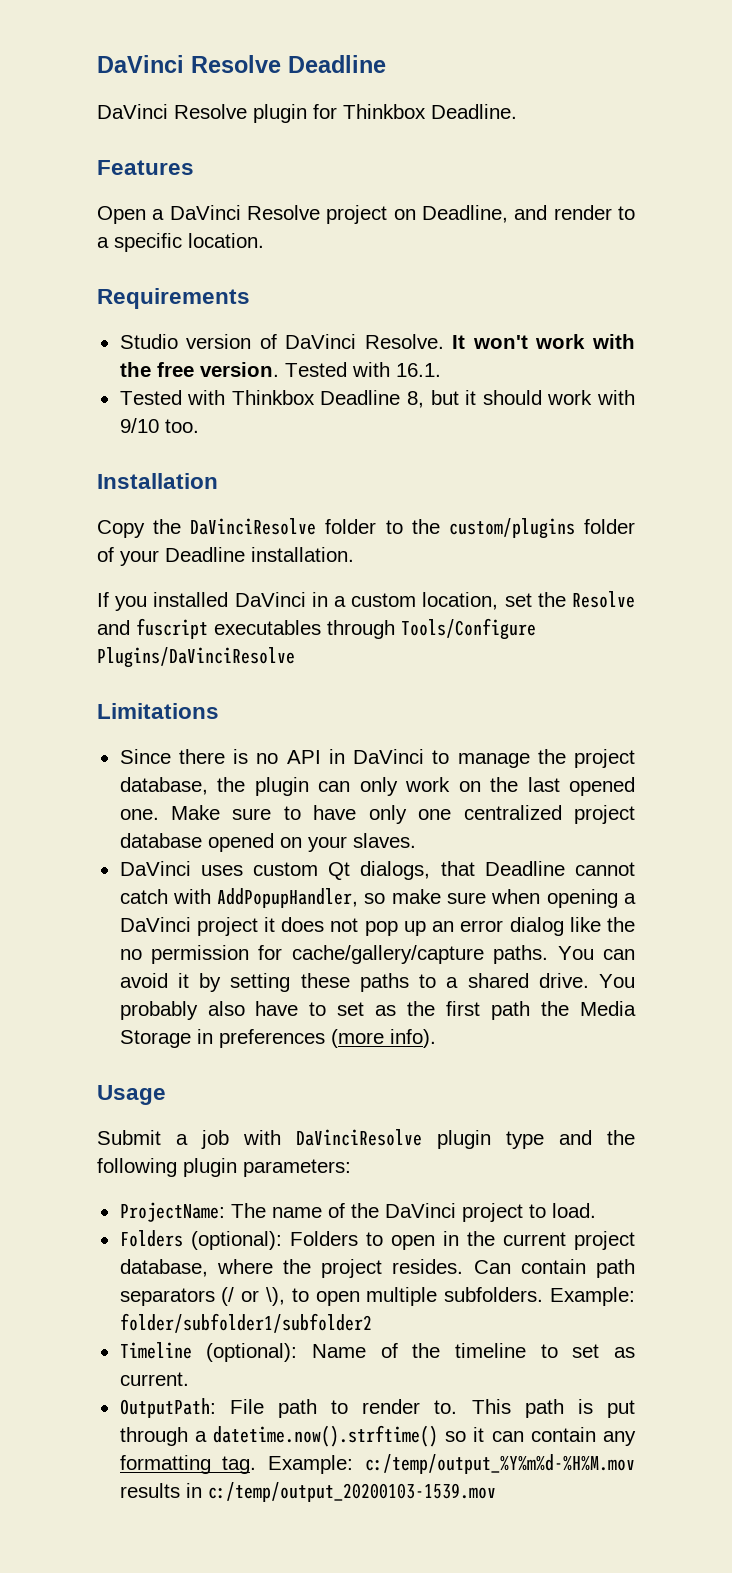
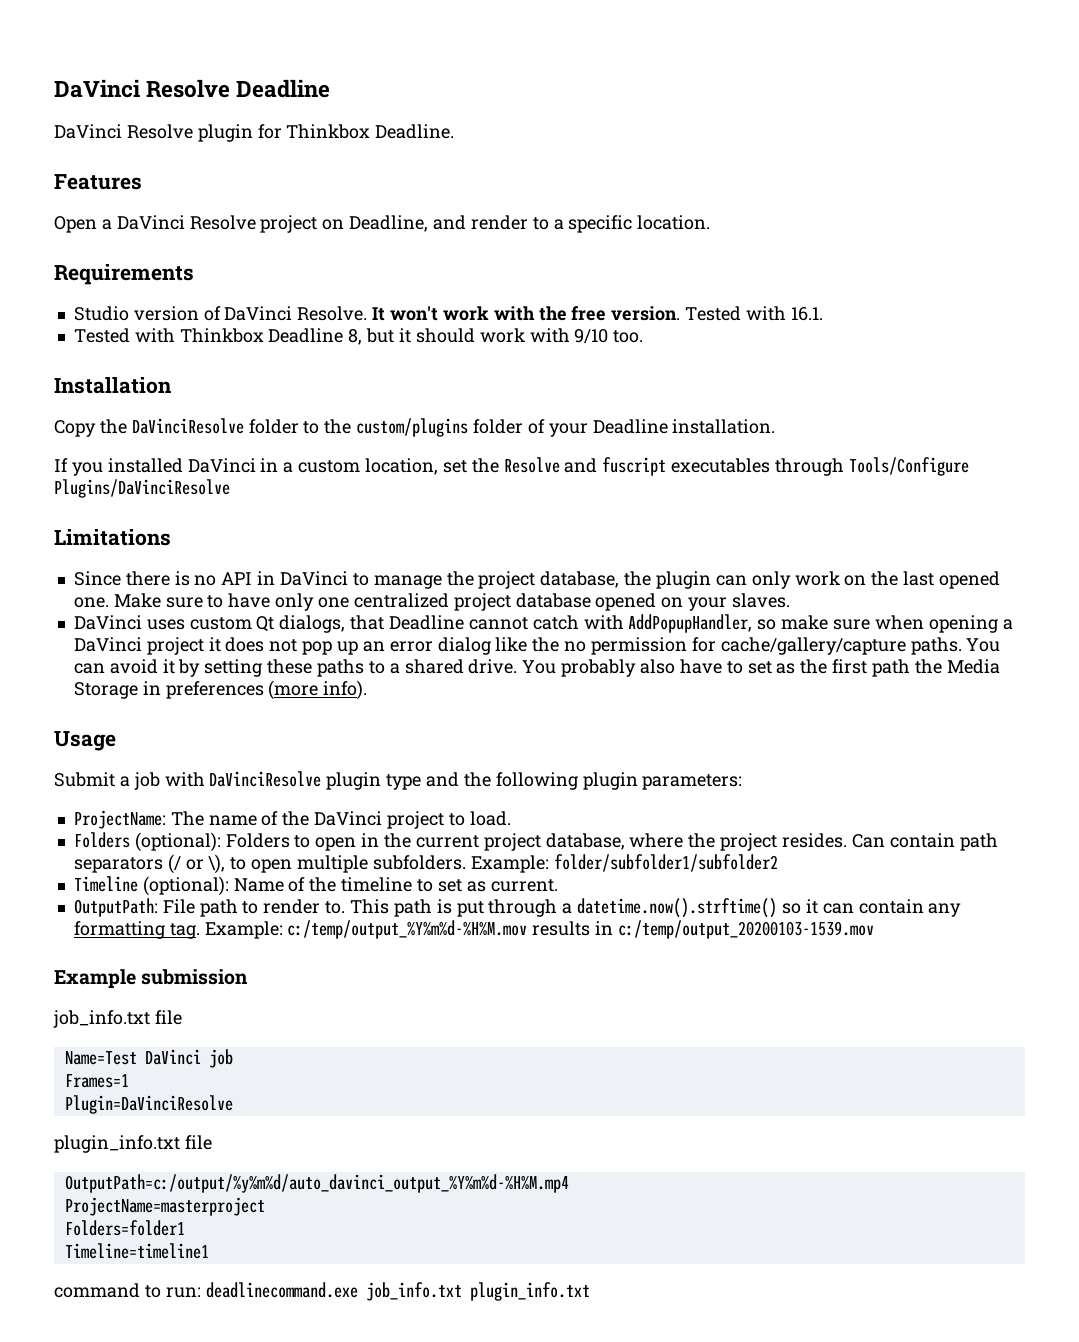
(496, 1492) none -> [54,969,249,988] [53,1010,182,1028] [64,1049,233,1068] [64,1074,129,1088] [64,1095,233,1114] [54,1135,212,1153] [64,1174,569,1193] [64,1197,265,1216] [64,1220,185,1236] [64,1243,209,1259] [54,1282,590,1301] // Example submission // job_info.txt file // Name=Test DaVinci job // Frames=1 // Plugin=DaVinciResolve // plugin_info.txt file // OutputPath=c:/output/%y%m%d/auto_davinci_output_%Y%m%d-%H%M.mp4 // ProjectName=masterproject // Folders=folder1 // Timeline=timeline1 // command to run: deadlinecommand.exe job_info.txt plugin_info.txt

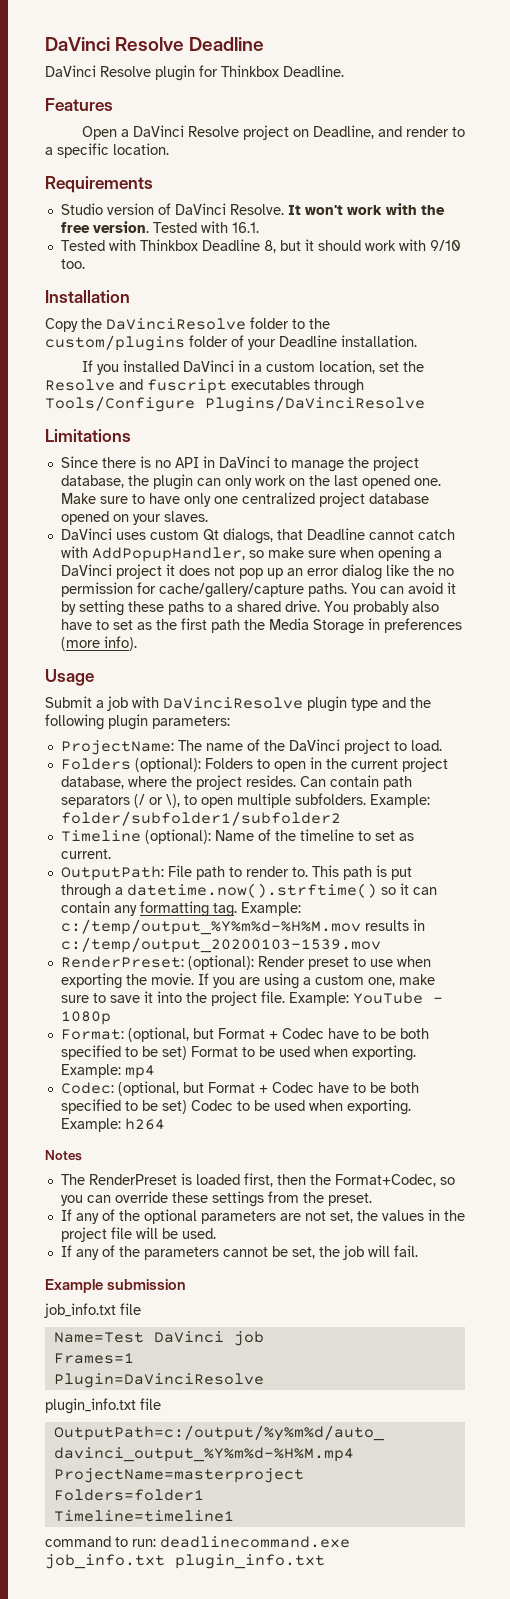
(874, 929) none -> [60,955,431,970] [60,973,435,989] [60,991,443,1006] [60,1011,111,1025] [60,1027,429,1042] [60,1045,416,1061] [60,1064,155,1079] [60,1081,419,1096] [60,1099,411,1115] [60,1118,165,1132] [45,1150,82,1161] [60,1173,455,1187] [60,1191,372,1207] [60,1209,465,1224] [60,1227,216,1242] [60,1245,418,1260] // RenderPreset: (optional): Render preset to use when exporting the movie. If you are using a custom one, make sure to save it into the project file. Example: YouTube - 1080p // Format: (optional, but Format + Codec have to be both specified to be set) Format to be used when exporting. Example: mp4 // Codec: (optional, but Format + Codec have to be both specified to be set) Codec to be used when exporting. Example: h264 // Notes // The RenderPreset is loaded first, then the Format+Codec, so you can override these settings from the preset. // If any of the optional parameters are not set, the values in the project file will be used. // If any of the parameters cannot be set, the job will fail.

